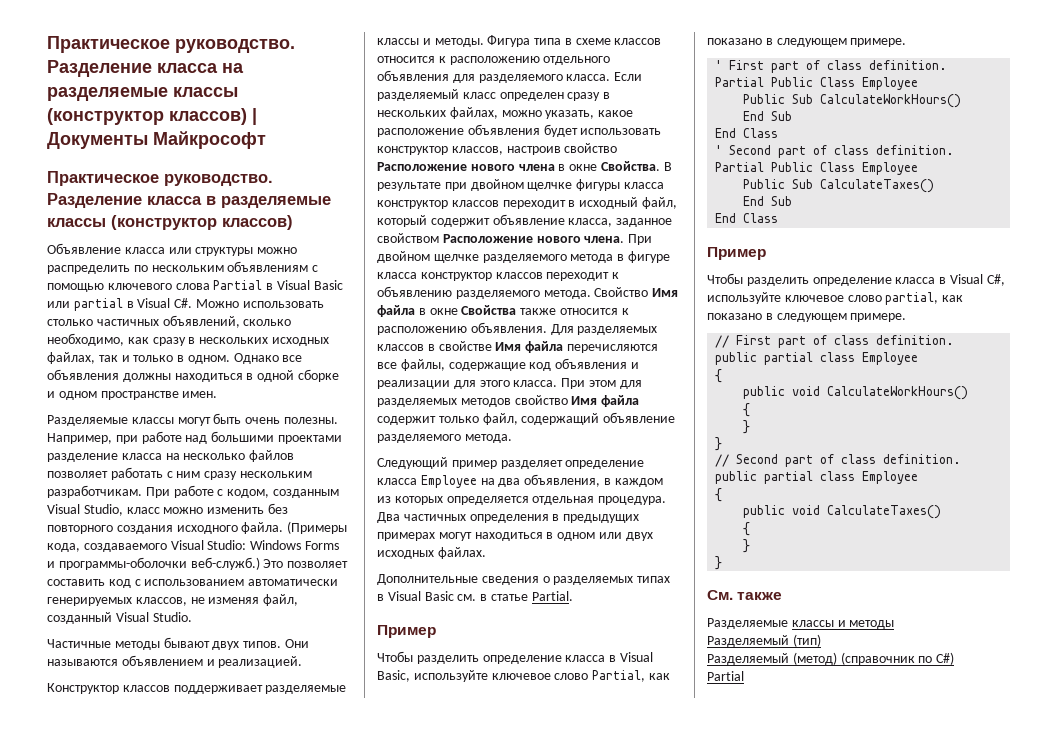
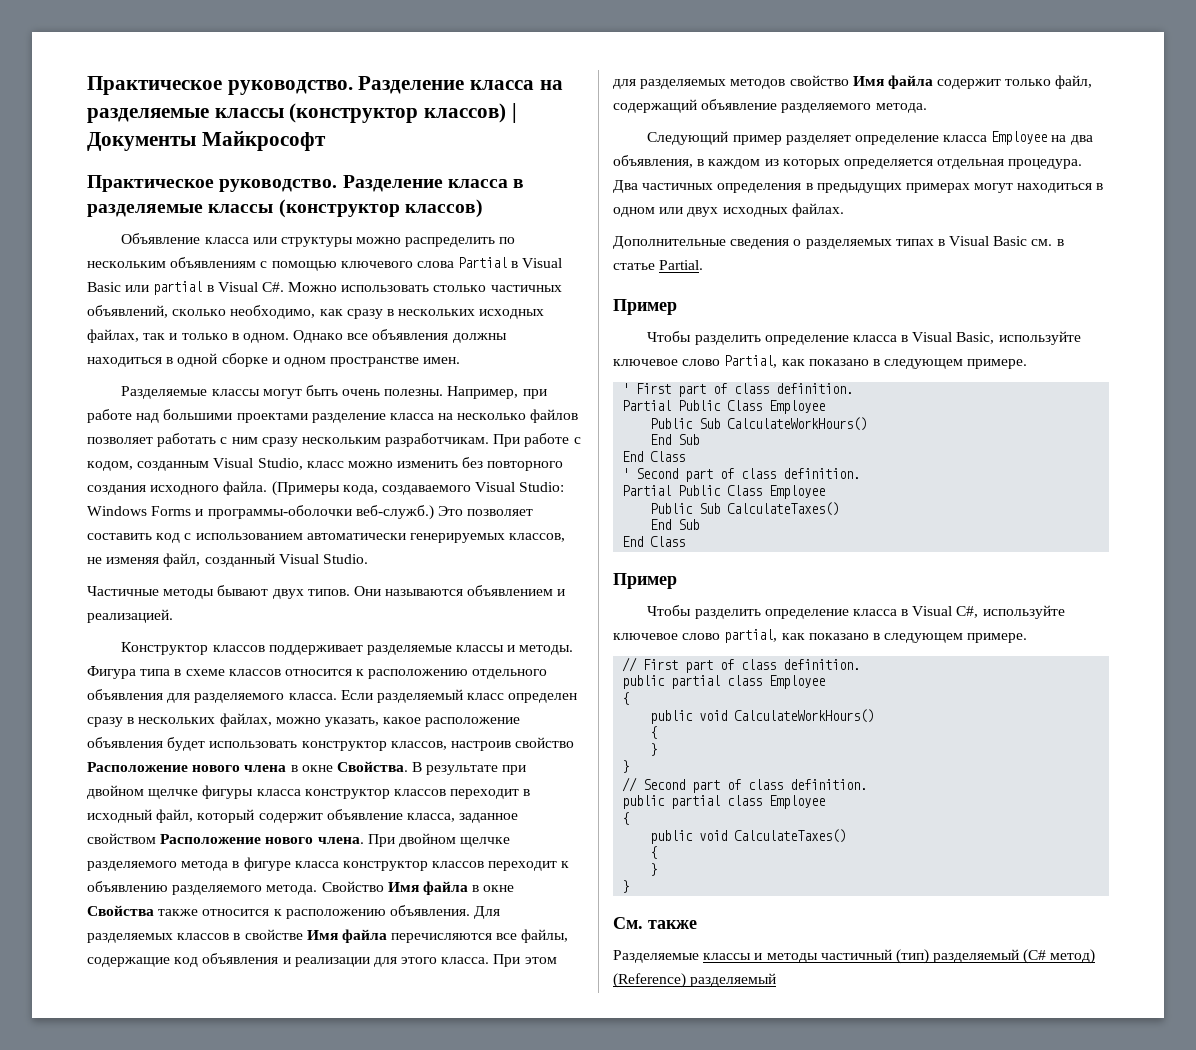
[707,635,789,647] // Разделяемый -> [820,949,892,960] частичный
[707,652,955,665] [707,671,744,681] // Разделяемый (метод) (справочник по C#) // Partial -> [933,949,1096,964] [613,973,777,988] разделяемый (C# метод) (Reference) разделяемый

